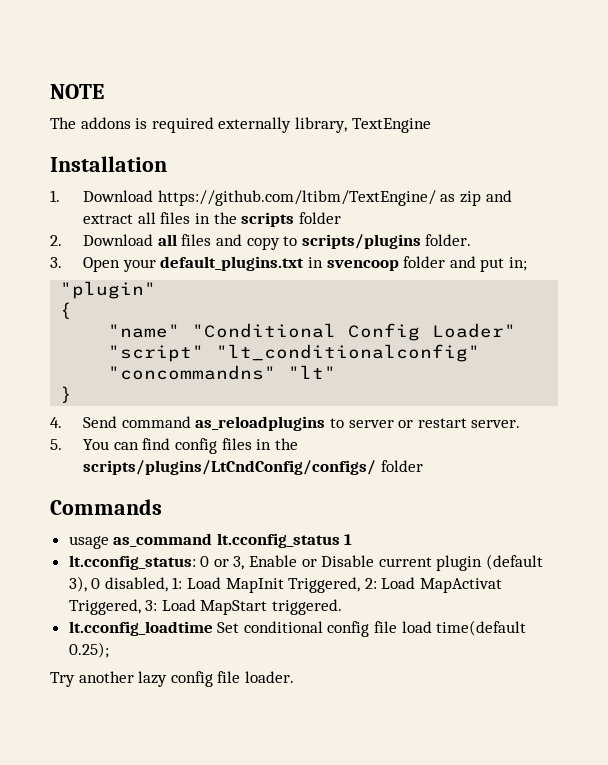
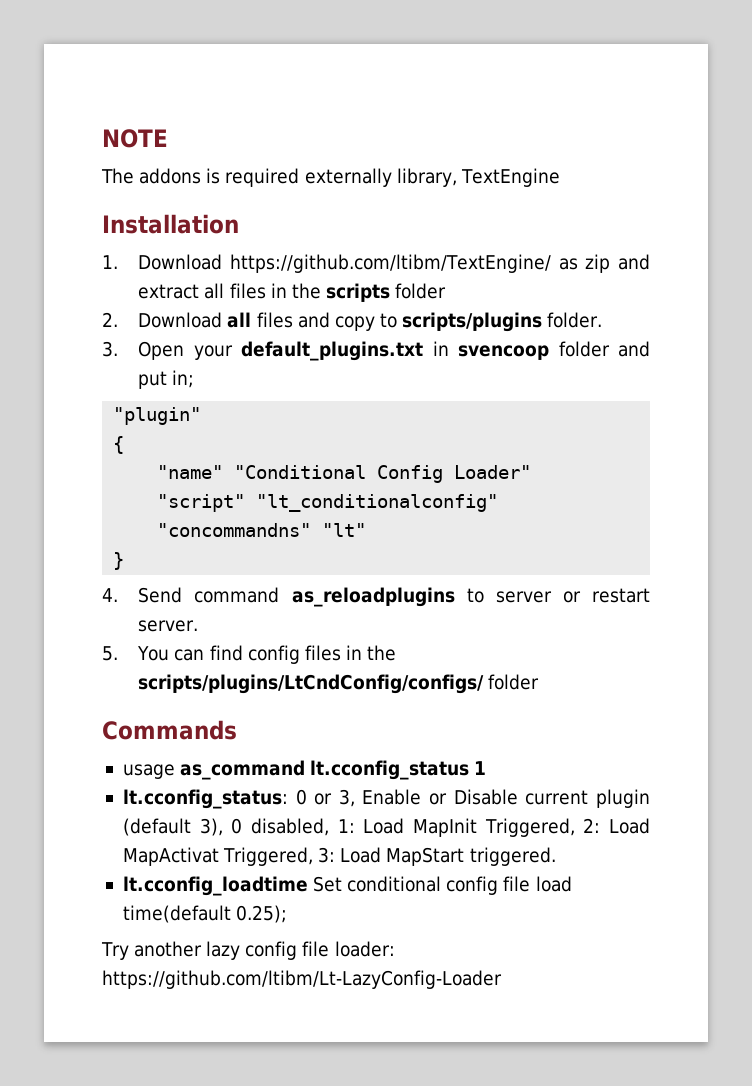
[244,671,294,683] loader. -> [334,941,395,957] [102,970,502,989] loader: https://github.com/ltibm/Lt-LazyConfig-Loader

